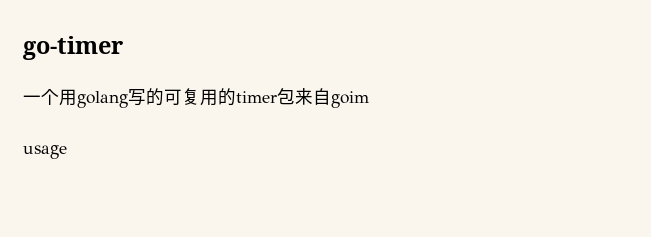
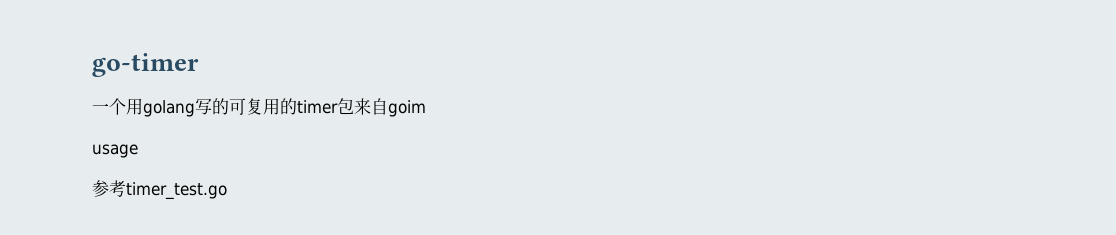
(67, 152) none -> [92,180,227,200] // 参考timer_test.go

